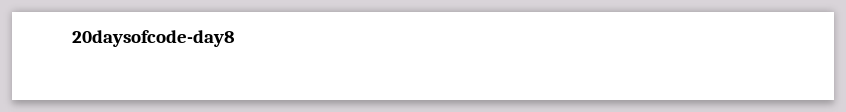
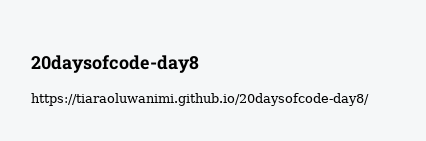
(235, 38) none -> [31,93,369,106] // https://tiaraoluwanimi.github.io/20daysofcode-day8/

